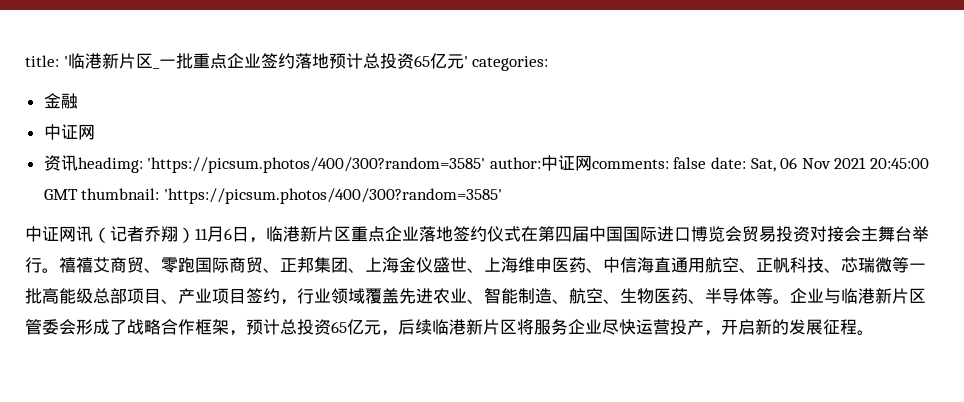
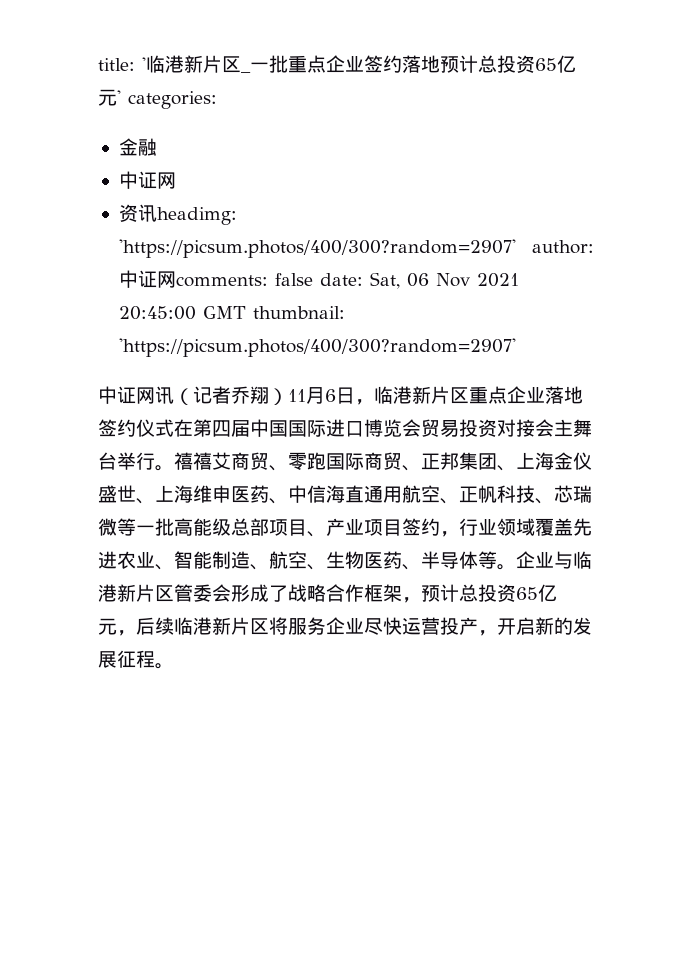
[147,157,486,173] 'https://picsum.photos/400/300?random=3585' -> [118,239,516,258] 'https://picsum.photos/400/300?random=2907'
[163,188,502,204] 'https://picsum.photos/400/300?random=3585' -> [118,338,516,357] 'https://picsum.photos/400/300?random=2907'

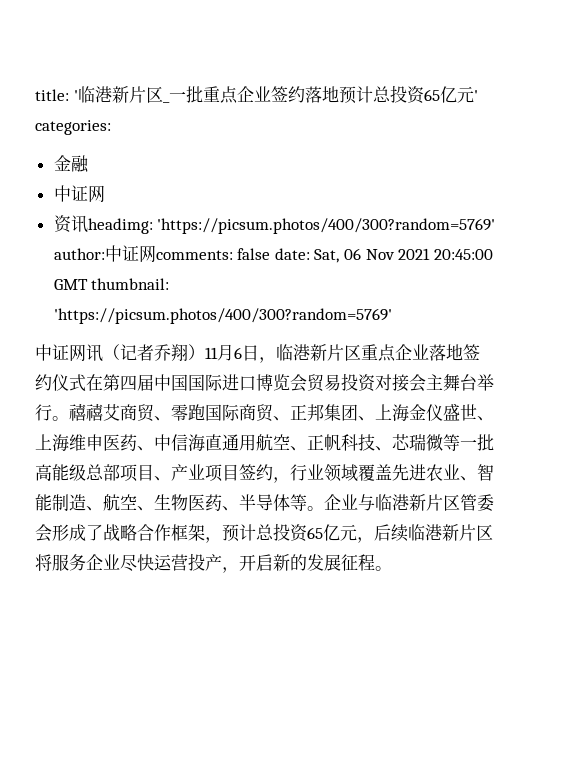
[118,239,516,258] 'https://picsum.photos/400/300?random=2907' -> [157,218,496,234] 'https://picsum.photos/400/300?random=5769'
[118,338,516,357] 'https://picsum.photos/400/300?random=2907' -> [53,308,392,324] 'https://picsum.photos/400/300?random=5769'

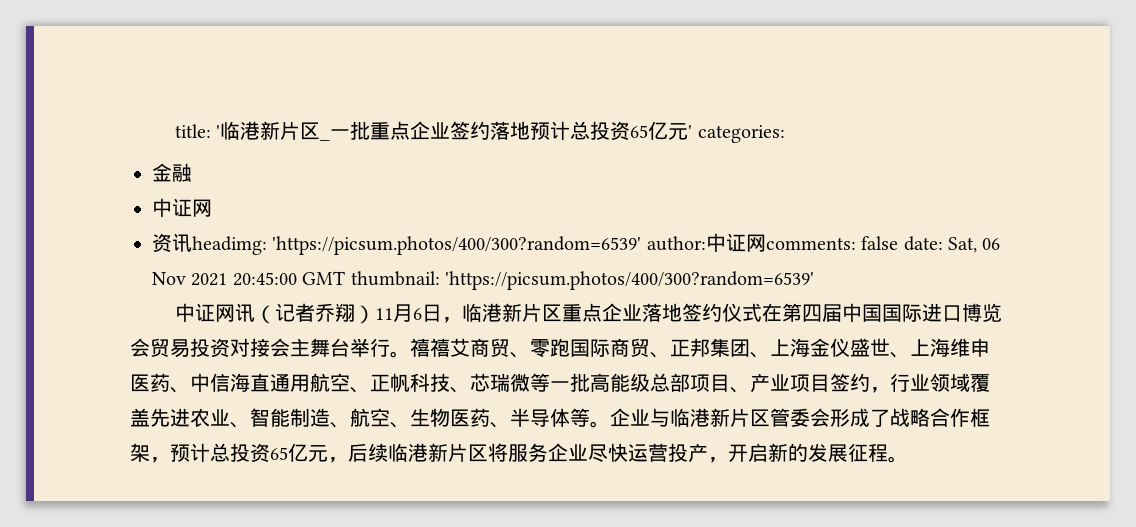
[157,218,496,234] 'https://picsum.photos/400/300?random=5769' -> [272,236,642,255] 'https://picsum.photos/400/300?random=6539'
[53,308,392,324] 'https://picsum.photos/400/300?random=5769' -> [445,271,814,290] 'https://picsum.photos/400/300?random=6539'

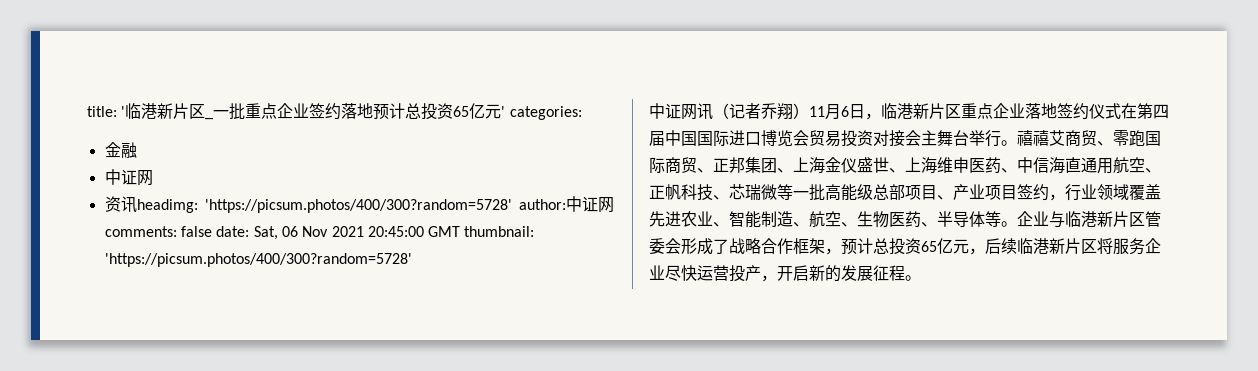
[272,236,642,255] 'https://picsum.photos/400/300?random=6539' -> [204,199,512,213] 'https://picsum.photos/400/300?random=5728'
[445,271,814,290] 'https://picsum.photos/400/300?random=6539' -> [104,253,412,267] 'https://picsum.photos/400/300?random=5728'

